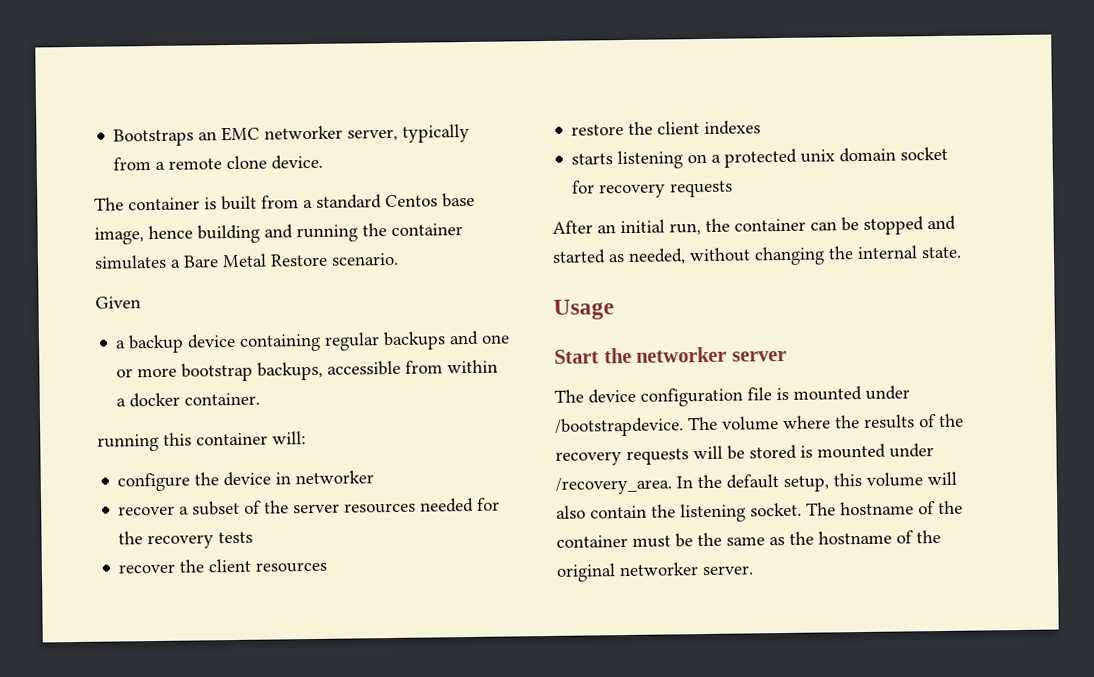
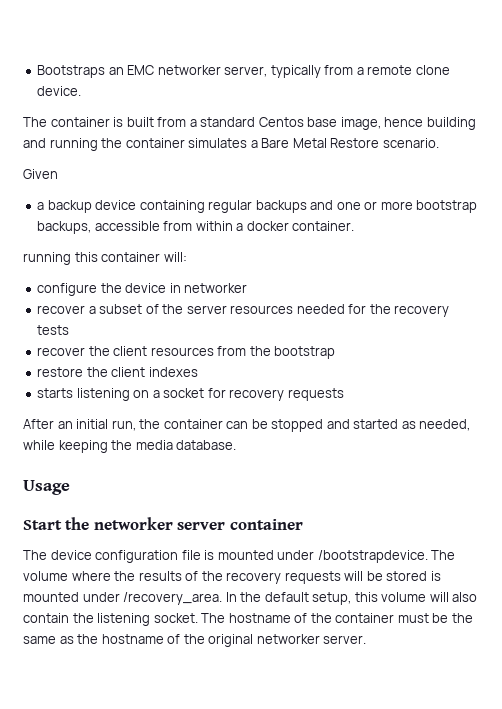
(328, 567) none -> [217,346,336,359] from the bootstrap
[724,147,897,168] protected unix domain -> (160, 394) none
[689,245,962,266] without changing the internal state. -> [23,440,237,453] while keeping the media database.
(787, 356) none -> [229,519,303,530] container

